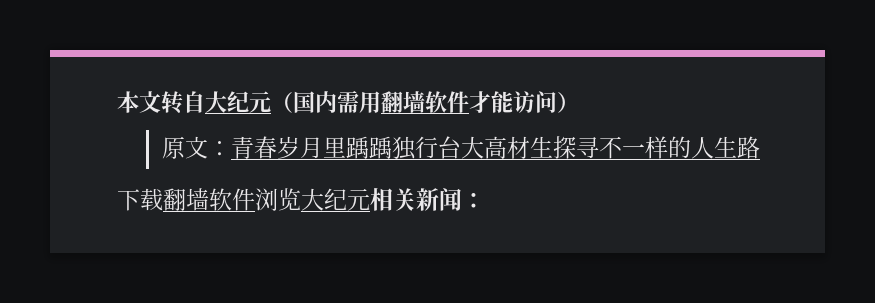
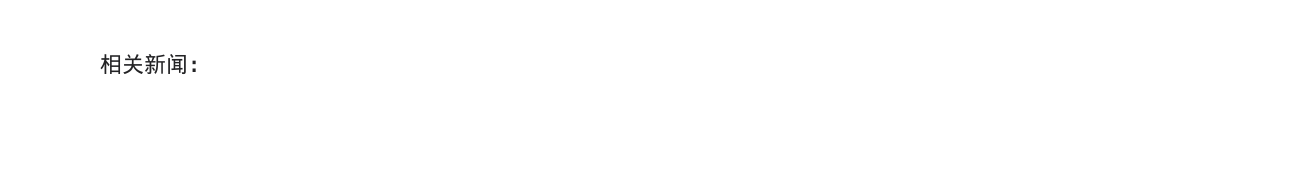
[117,90,579,114] [161,136,760,160] [117,188,370,211] 本文转自大纪元（国内需用翻墙软件才能访问） // 原文：青春岁月里踽踽独行台大高材生探寻不一样的人生路 // 下载翻墙软件浏览大纪元 -> (100, 64) none

